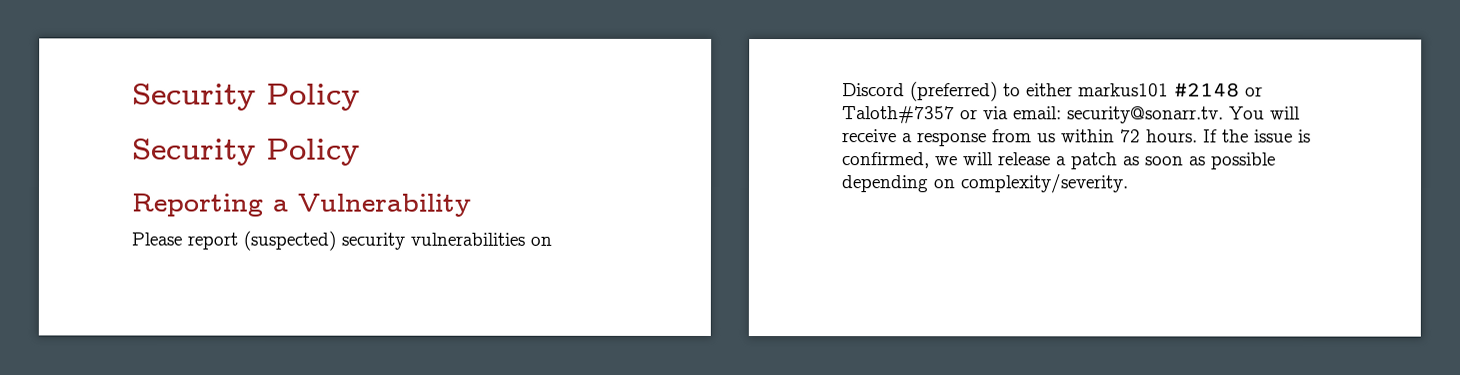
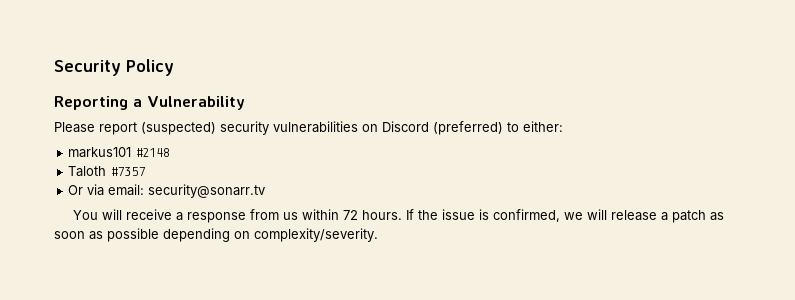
[132,83,360,111] [132,138,360,166] Security Policy // Security Policy -> [54,59,174,76] Security Policy
[1026,83,1073,97] either -> [523,121,563,132] either: //
[1245,86,1263,97] [842,106,978,124] or Taloth#7357 or -> [68,166,146,177] [68,185,84,195] // Taloth #7357 // Or
[1067,106,1224,124] security@sonarr.tv. -> [148,184,266,198] security@sonarr.tv //

